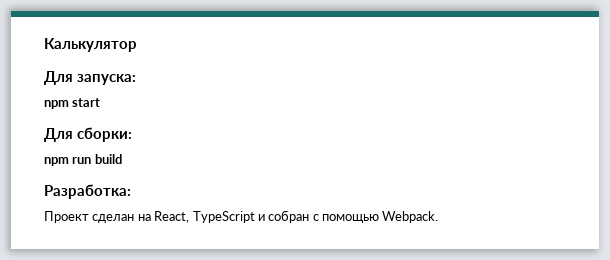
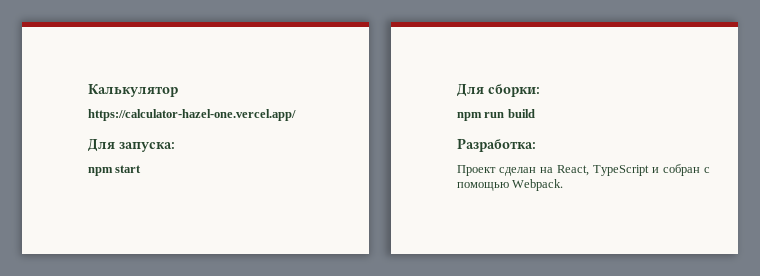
(137, 45) none -> [88,109,296,121] // https://calculator-hazel-one.vercel.app/

